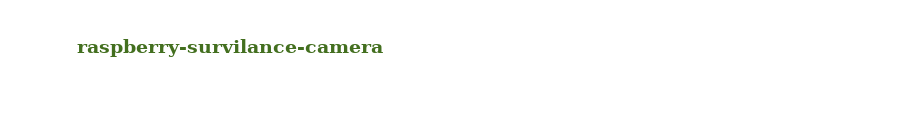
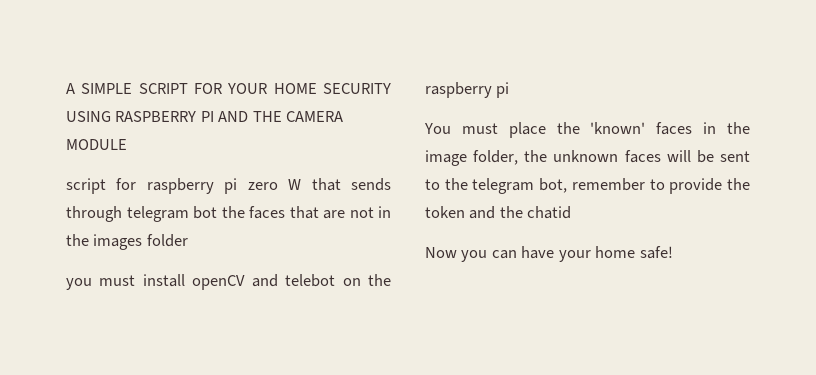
[77,39,383,57] raspberry-survilance-camera -> [66,83,391,94] [66,111,344,122] [66,139,127,150] [66,178,391,194] [66,206,391,222] [66,234,188,250] [66,274,391,290] [425,82,510,98] [424,122,750,138] [425,150,750,166] [425,178,750,194] [425,206,572,219] [425,246,673,262] A SIMPLE SCRIPT FOR YOUR HOME SECURITY USING RASPBERRY PI AND THE CAMERA MODULE // script for raspberry pi zero W that sends through telegram bot the faces that are not in the images folder // you must install openCV and telebot on the raspberry pi // You must place the 'known' faces in the image folder, the unknown faces will be sent to the telegram bot, remember to provide the token and the chatid // Now you can have your home safe!

